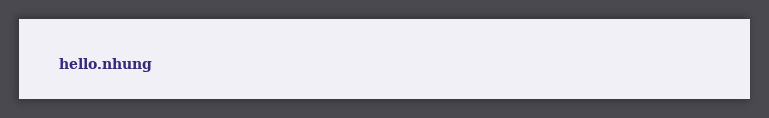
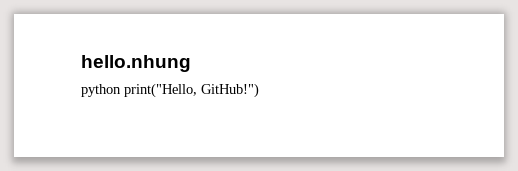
(152, 65) none -> [81,83,259,98] // python print("Hello, GitHub!")

